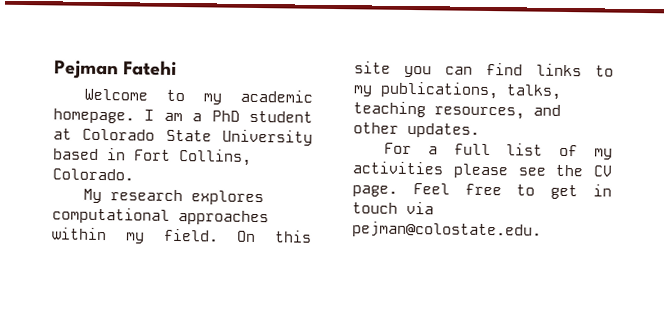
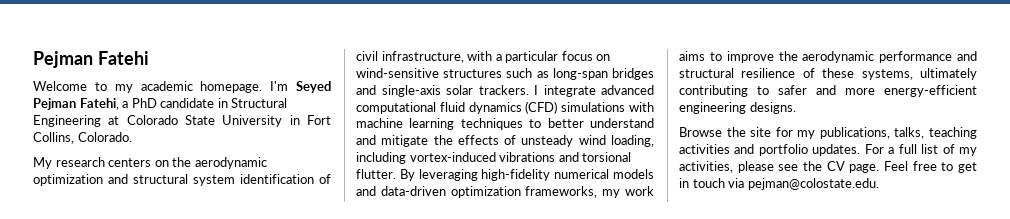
[144,109,313,123] I am a PhD student -> [270,81,331,93] [33,98,288,110] [33,115,101,127] I'm Seyed Pejman Fatehi, a PhD candidate in Structural Engineering
[53,148,99,160] based -> (283, 121) none
[191,190,265,206] [52,207,269,226] [52,227,312,244] [354,61,614,78] explores computational approaches within my field. On this site you can find links to -> [108,157,267,169] [33,174,331,186] [356,51,611,63] [356,68,654,80] [356,85,654,97] [356,101,654,114] [356,118,654,130] [356,135,654,147] [356,152,632,164] [356,169,654,181] [356,186,654,198] [679,51,977,63] [679,68,977,80] [679,85,977,97] [679,102,796,114] [679,127,793,137] centers on the aerodynamic optimization and structural system identification of civil infrastructure, with a particular focus on wind-sensitive structures such as long-span bridges and single-axis solar trackers. I integrate advanced computational fluid dynamics (CFD) simulations with machine learning techniques to better understand and mitigate the effects of unsteady wind loading, including vortex-induced vibrations and torsional flutter. By leveraging high-fidelity numerical models and data-driven optimization frameworks, my work aims to improve the aerodynamic performance and structural resilience of these systems, ultimately contributing to safer and more energy-efficient engineering designs. // Browse the site for
[434,104,561,120] [353,122,399,134] resources, and other -> [679,144,808,156] activities and portfolio
(480, 130) // -> (861, 150) none
[352,161,444,175] activities -> [679,161,733,173] activities,

